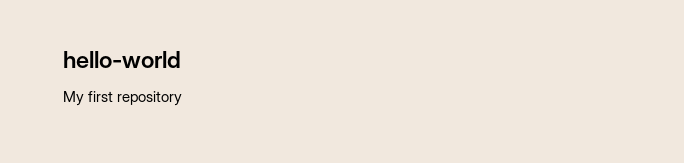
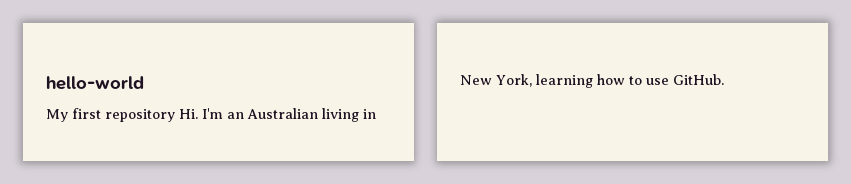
(183, 98) none -> [179,108,376,122] [460,74,724,88] Hi. I'm an Australian living in New York, learning how to use GitHub.

